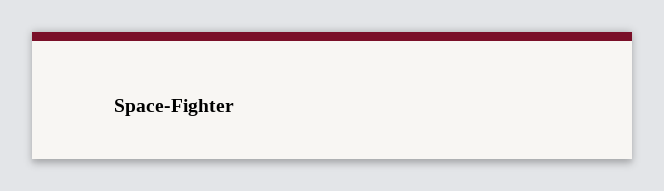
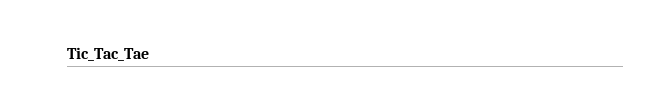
[114,99,234,116] Space-Fighter -> [67,47,149,61] Tic_Tac_Tae

